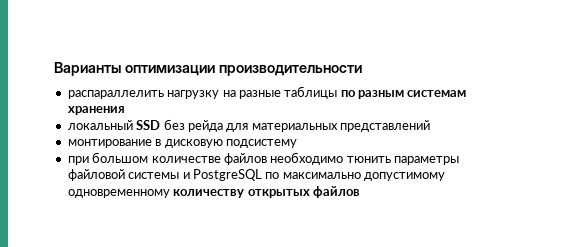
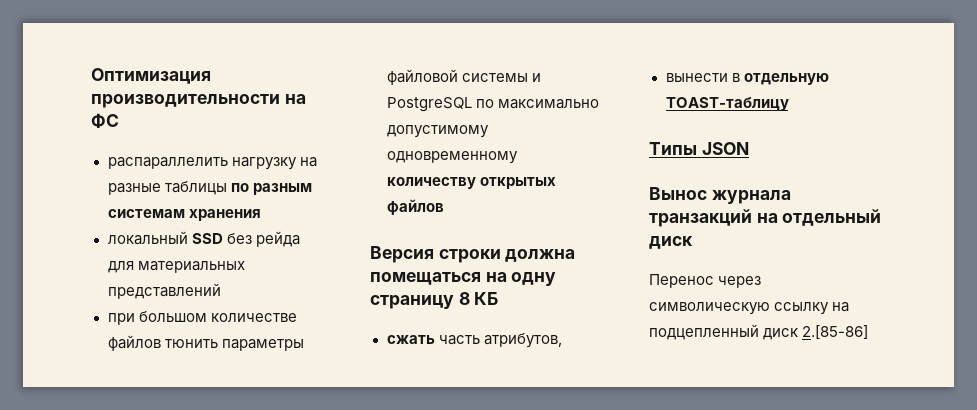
[54,62,215,76] Варианты оптимизации -> [91,68,211,84] Оптимизация
(362, 70) none -> [284,94,306,104] [91,113,119,128] на ФС
[67,139,297,148] // монтирование в дисковую подсистему -> (221, 291) none
[270,152,344,165] необходимо -> (161, 343) none
(360, 192) none -> [370,246,576,263] [370,272,557,286] [370,292,499,309] [386,333,562,348] [665,73,829,85] [665,97,789,111] [649,142,749,155] [649,187,791,204] [649,209,882,227] [649,236,693,249] [649,274,762,288] [649,302,850,315] [649,324,869,340] // Версия строки должна помещаться на одну страницу 8 КБ // сжать часть атрибутов, // вынести в отдельную TOAST-таблицу // Типы JSON // Вынос журнала транзакций на отдельный диск // Перенос через символическую ссылку на подцепленный диск 2.[85-86]

